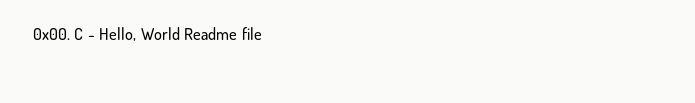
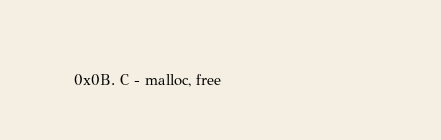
[33,28,70,40] 0x00. -> [74,74,115,86] 0x0B.
[99,27,262,41] Hello, World Readme file -> [145,74,221,87] malloc, free

